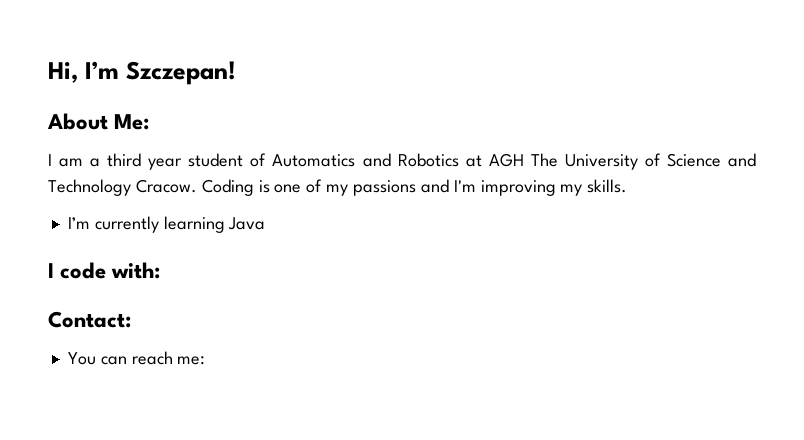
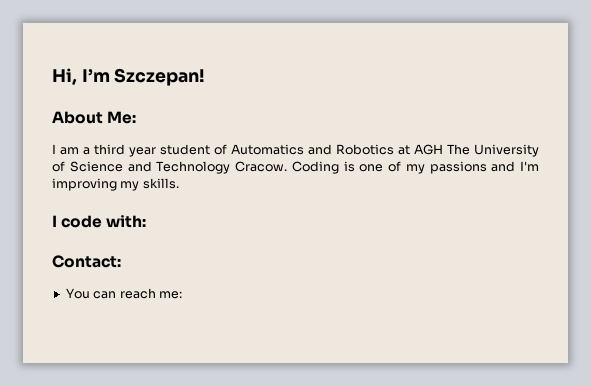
[67,216,266,233] // I’m currently learning Java -> (179, 183) none

